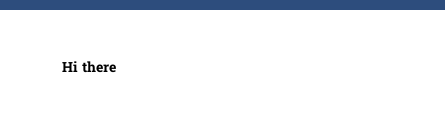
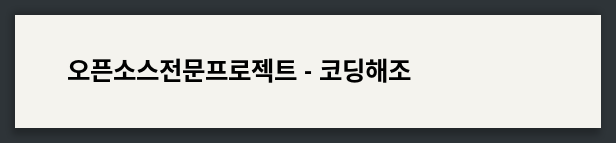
[62,61,116,73] Hi there -> [67,58,411,83] 오픈소스전문프로젝트 - 코딩해조

